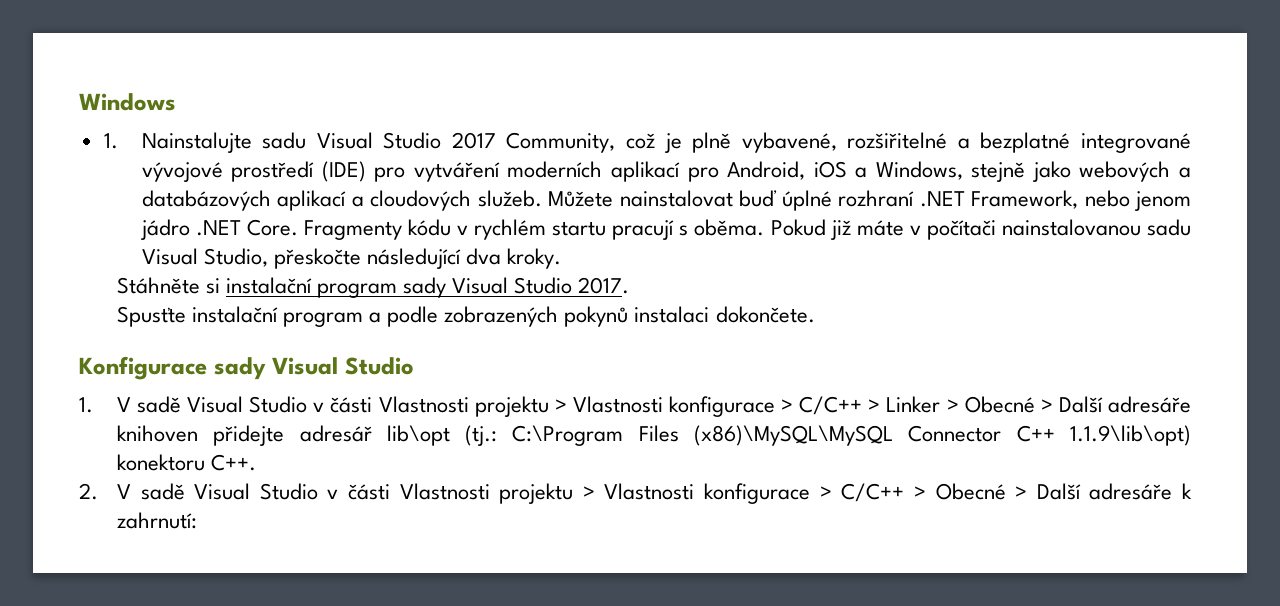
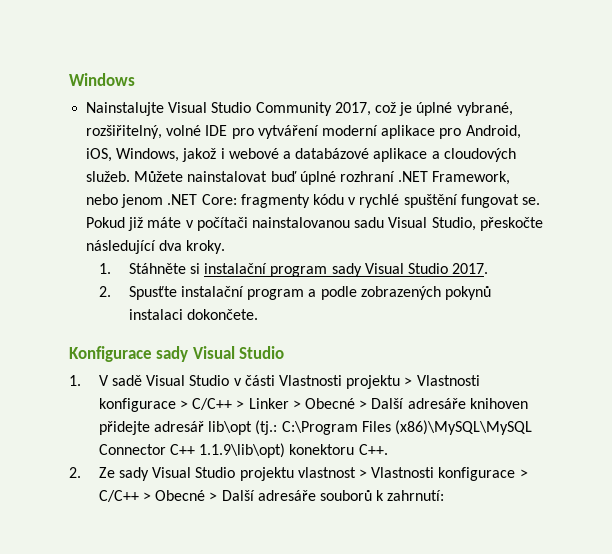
[103,132,1191,153] [141,161,1192,182] [141,190,347,211] 1. Nainstalujte sadu Visual Studio 2017 Community, což je plně vybavené, rozšiřitelné a bezplatné integrované vývojové prostředí (IDE) pro vytváření moderních aplikací pro Android, iOS a Windows, stejně jako webových a databázových aplikací -> [86,102,513,116] [86,125,521,139] [86,148,428,162] Nainstalujte Visual Studio Community 2017, což je úplné vybrané, rozšiřitelný, volné IDE pro vytváření moderní aplikace pro Android, iOS, Windows, jakož i webové a databázové aplikace
[139,219,765,240] jádro .NET Core. Fragmenty kódu v rychlém startu pracují s oběma. -> [167,194,540,208] .NET Core: fragmenty kódu v rychlé spuštění fungovat se.
(562, 258) none -> [98,263,111,274] 1.
(630, 285) none -> [98,286,111,297] 2.
[116,483,574,504] V sadě Visual Studio v části Vlastnosti projektu -> [98,467,356,481] Ze sady Visual Studio projektu vlastnost
(1173, 491) none -> [319,490,372,501] souborů

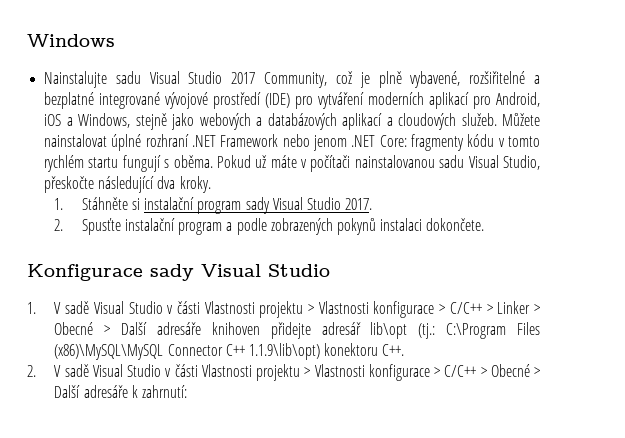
[168,102,513,116] [86,125,521,139] [86,148,428,162] Visual Studio Community 2017, což je úplné vybrané, rozšiřitelný, volné IDE pro vytváření moderní aplikace pro Android, iOS, Windows, jakož i webové a databázové aplikace -> [115,71,540,88] [44,92,540,109] [44,113,383,130] sadu Visual Studio 2017 Community, což je plně vybavené, rozšiřitelné a bezplatné integrované vývojové prostředí (IDE) pro vytváření moderních aplikací pro Android, iOS a Windows, stejně jako webových a databázových aplikací
[270,171,297,182] buď -> (108, 140) none
[432,171,511,185] Framework, -> [220,134,279,147] Framework
[359,194,540,208] [86,217,144,231] rychlé spuštění fungovat se. Pokud již -> [507,136,540,147] [44,155,268,172] tomto rychlém startu fungují s oběma. Pokud už
[98,467,356,481] Ze sady Visual Studio projektu vlastnost -> [54,364,301,381] V sadě Visual Studio v části Vlastnosti projektu
[319,490,372,501] souborů -> (128, 391) none

